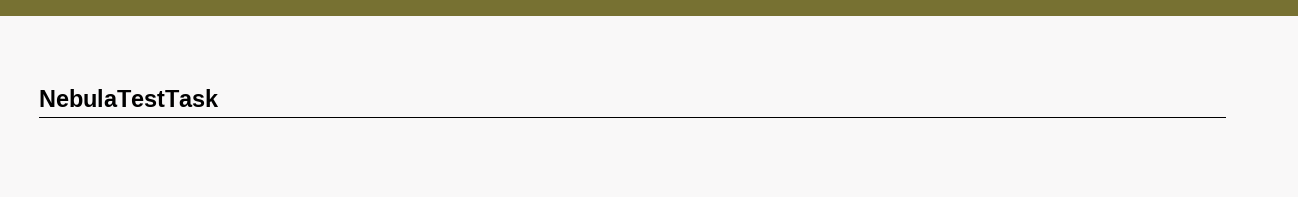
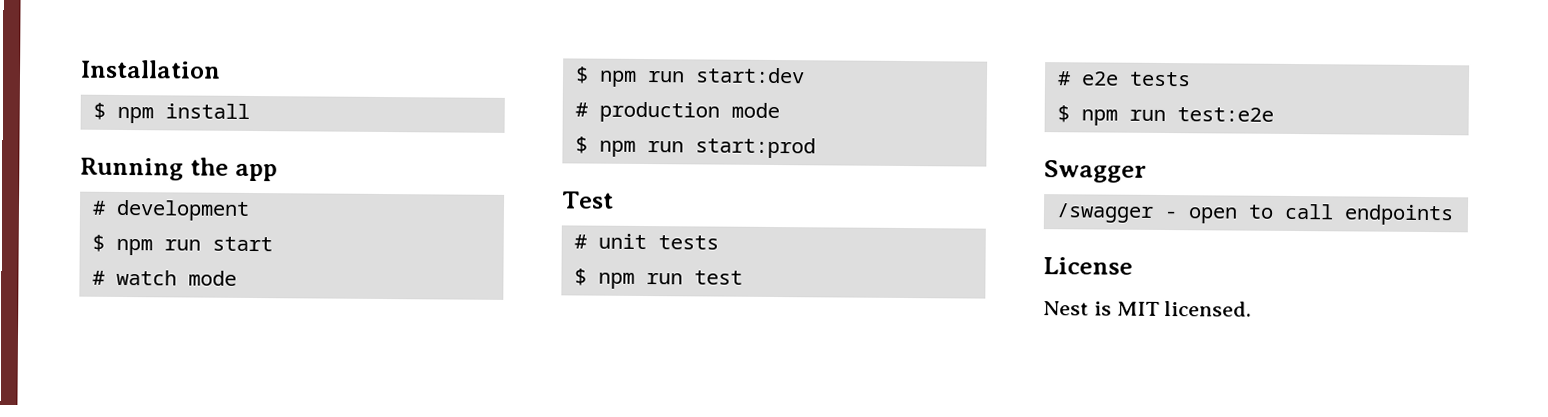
[39,89,219,107] NebulaTestTask -> [80,59,221,79] [92,102,250,124] [80,157,278,182] [91,199,250,221] [91,234,273,256] [91,269,237,286] [574,66,805,87] [574,101,780,123] [574,136,816,159] [561,191,614,209] [573,233,719,250] [573,268,743,289] [1056,71,1191,87] [1056,105,1274,126] [1044,160,1147,183] [1055,203,1454,226] [1043,257,1133,275] [1043,300,1253,317] Installation // $ npm install // Running the app // # development // $ npm run start // # watch mode // $ npm run start:dev // # production mode // $ npm run start:prod // Test // # unit tests // $ npm run test // # e2e tests // $ npm run test:e2e // Swagger // /swagger - open to call endpoints // License // Nest is MIT licensed.

